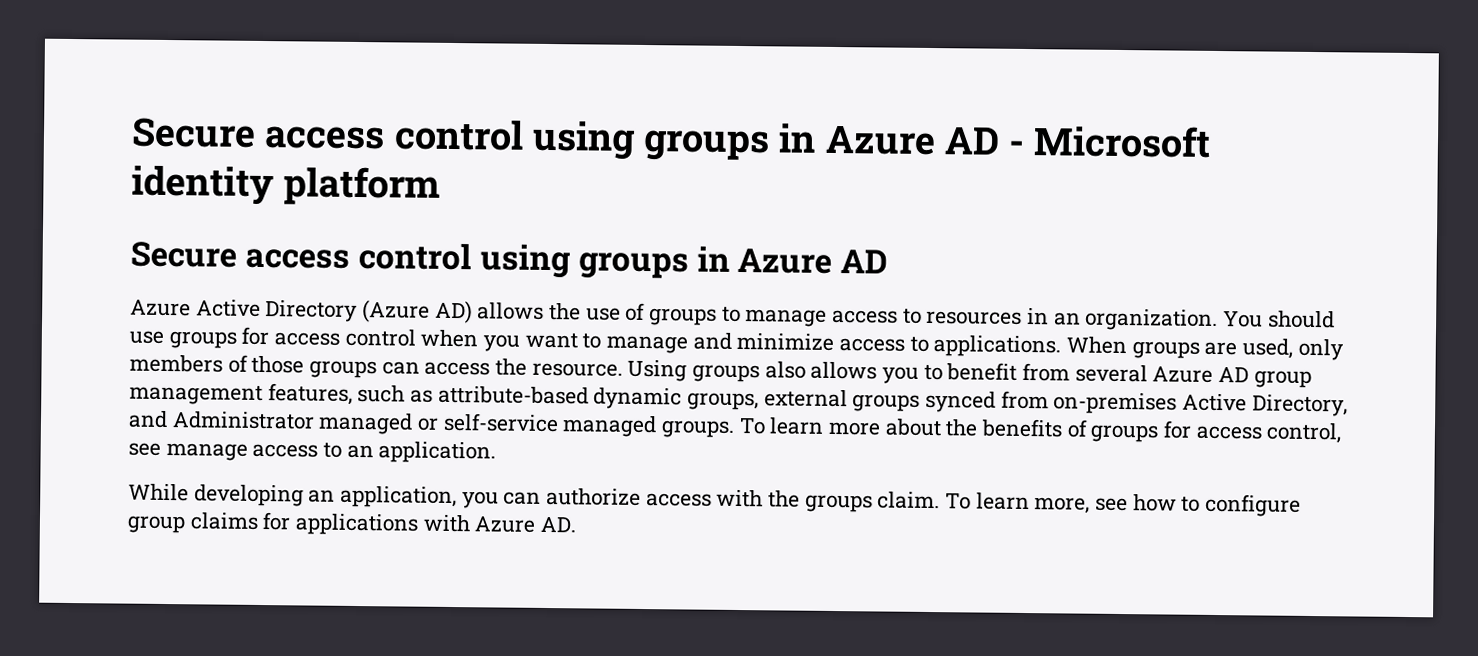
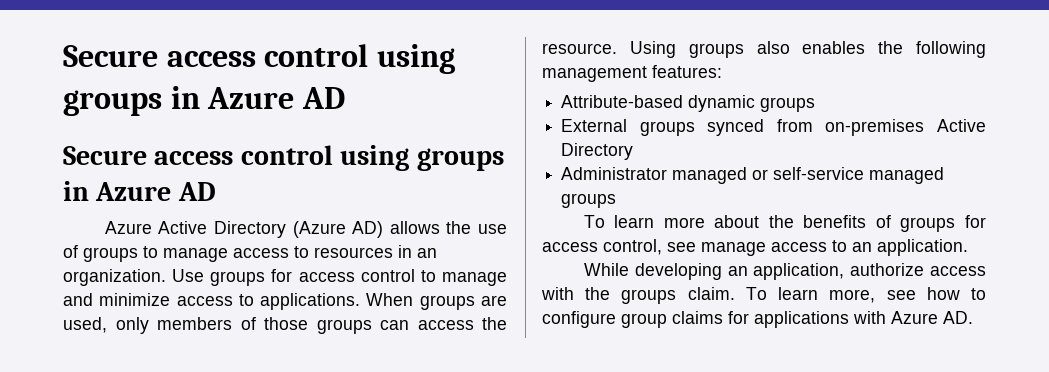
[131,117,1212,162] [131,165,441,206] Secure access control using groups in Azure AD - Microsoft identity platform -> [63,44,455,74] [63,86,345,116] Secure access control using groups in Azure AD
[1223,310,1335,329] [129,330,164,344] You should use -> [172,269,205,282] Use
[420,329,578,352] when you want -> (415, 275) none
[810,361,1312,388] [129,383,848,411] allows you to benefit from several Azure AD group management features, such as attribute-based dynamic groups, external -> [802,41,986,58] [542,65,722,82] [561,95,816,112] [561,119,628,132] enables the following management features: // Attribute-based dynamic groups // External
[1251,394,1348,417] [128,410,168,429] Directory, and -> [561,143,634,160] Directory //
[661,420,736,438] groups. -> [561,193,617,208] groups //
[461,491,542,509] you can -> (845, 271) none

